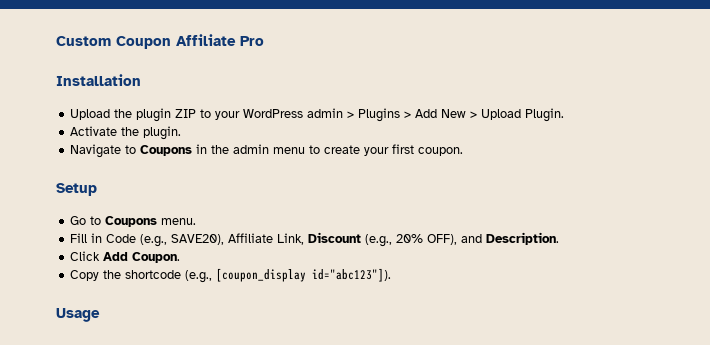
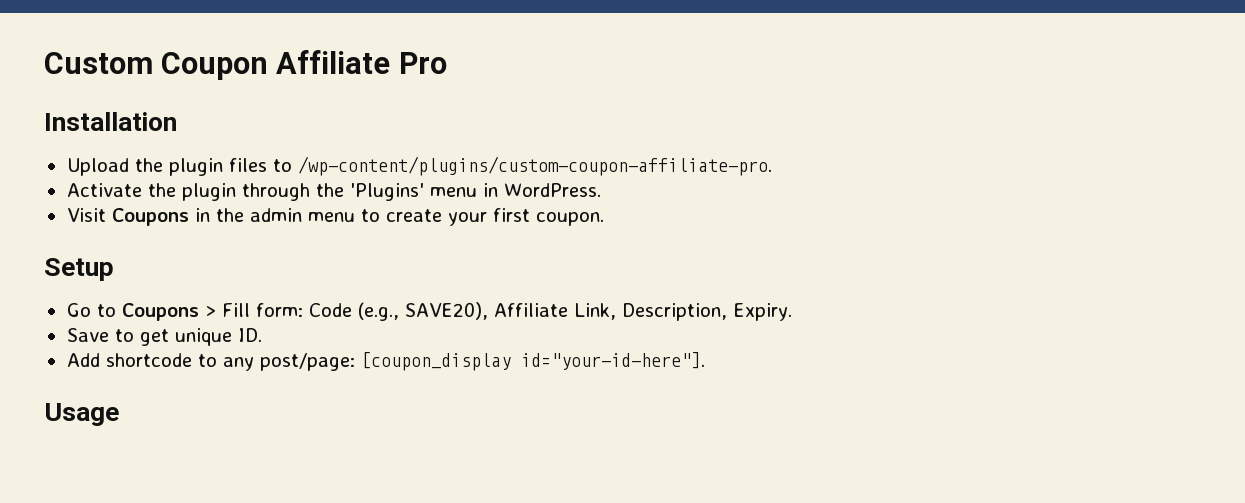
[175,108,565,122] [70,126,182,140] [70,144,137,158] ZIP to your WordPress admin > Plugins > Add New > Upload Plugin. // Activate the plugin. // Navigate to -> [228,156,772,176] [66,183,601,201] [66,208,106,222] files to /wp-content/plugins/custom-coupon-affiliate-pro. // Activate the plugin through the 'Plugins' menu in WordPress. // Visit
[161,218,197,225] [70,233,103,243] menu. // Fill in -> [204,303,303,317] > Fill form:
[308,232,560,247] [70,251,181,263] [70,268,392,283] Discount (e.g., 20% OFF), and Description. // Click Add Coupon. // Copy the shortcode (e.g., [coupon_display id="abc123"]). -> [621,303,792,321] [66,328,262,346] [66,352,705,371] Description, Expiry. // Save to get unique ID. // Add shortcode to any post/page: [coupon_display id="your-id-here"].

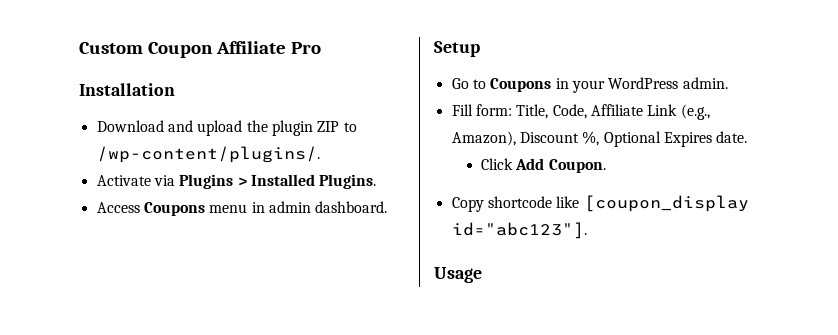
[66,156,772,176] [66,183,601,201] [66,208,604,226] [44,258,114,281] [66,302,792,321] [66,328,262,346] [66,352,705,371] Upload the plugin files to /wp-content/plugins/custom-coupon-affiliate-pro. // Activate the plugin through the 'Plugins' menu in WordPress. // Visit Coupons in the admin menu to create your first coupon. // Setup // Go to Coupons > Fill form: Code (e.g., SAVE20), Affiliate Link, Description, Expiry. // Save to get unique ID. // Add shortcode to any post/page: [coupon_display id="your-id-here"]. -> [96,120,357,136] [96,146,320,163] [96,174,377,189] [96,201,388,216] [434,41,480,57] [451,77,728,93] [451,104,710,120] [451,131,748,147] [481,158,606,173] [451,195,749,212] [451,222,587,239] Download and upload the plugin ZIP to /wp-content/plugins/. // Activate via Plugins > Installed Plugins. // Access Coupons menu in admin dashboard. // Setup // Go to Coupons in your WordPress admin. // Fill form: Title, Code, Affiliate Link (e.g., Amazon), Discount %, Optional Expires date. // Click Add Coupon. // Copy shortcode like [coupon_display id="abc123"].

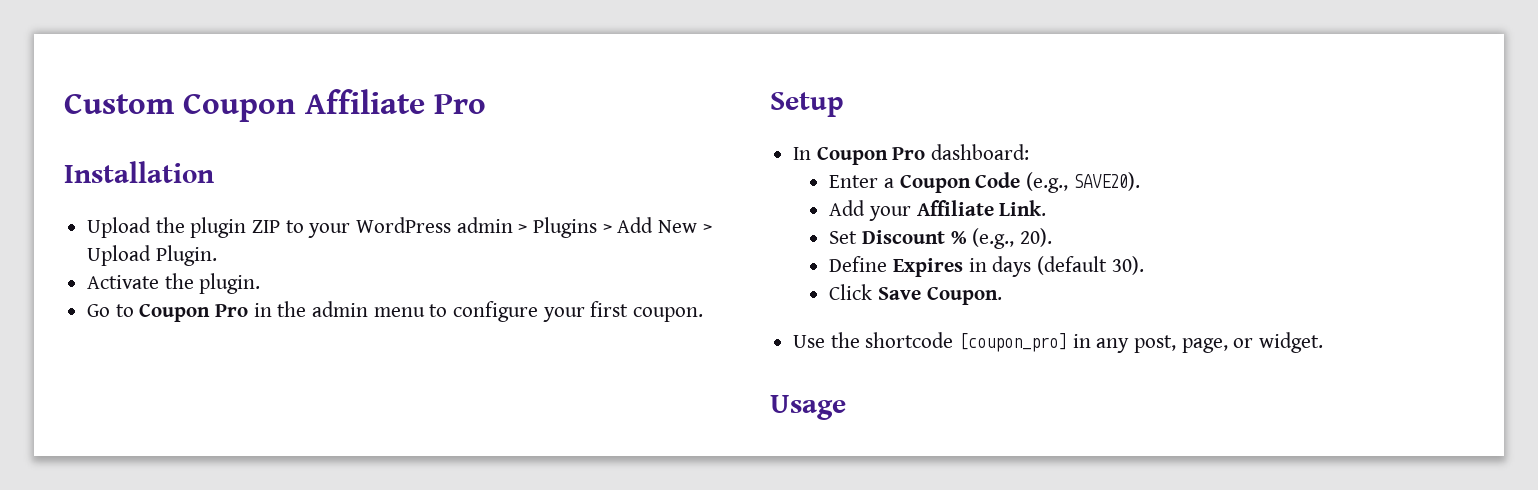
[96,120,243,136] Download and upload -> [87,217,152,238] Upload
[96,146,320,163] [96,174,377,189] [96,201,388,216] [434,41,480,57] [451,77,728,93] [451,104,710,120] [451,131,748,147] /wp-content/plugins/. // Activate via Plugins > Installed Plugins. // Access Coupons menu in admin dashboard. // Setup // Go to Coupons in your WordPress admin. // Fill form: Title, Code, Affiliate Link (e.g., Amazon), Discount %, Optional Expires date. -> [308,217,712,238] [87,245,217,266] [87,273,261,294] [87,301,704,322] [770,92,844,117] [793,144,1030,165] [829,172,1140,193] [829,200,1047,221] [829,228,1052,249] [829,256,1144,277] your WordPress admin > Plugins > Add New > Upload Plugin. // Activate the plugin. // Go to Coupon Pro in the admin menu to configure your first coupon. // Setup // In Coupon Pro dashboard: // Enter a Coupon Code (e.g., SAVE20). // Add your Affiliate Link. // Set Discount % (e.g., 20). // Define Expires in days (default 30).
[515,158,545,170] Add -> [877,287,921,300] Save
[451,195,749,212] [451,222,587,239] Copy shortcode like [coupon_display id="abc123"]. -> [793,332,1324,353] Use the shortcode [coupon_pro] in any post, page, or widget.

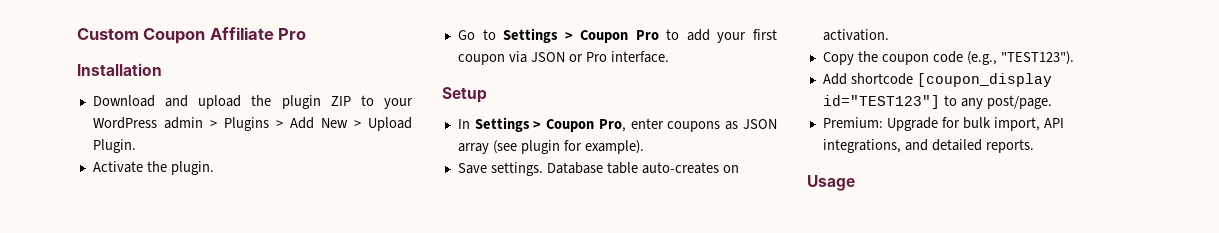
[87,217,152,238] Upload -> [92,95,242,109] Download and upload
[139,301,704,322] [770,92,844,117] [793,144,1030,165] [829,172,1140,193] [829,200,1047,221] [829,228,1052,249] [829,256,1144,277] [829,284,1002,305] [793,332,1324,353] Coupon Pro in the admin menu to configure your first coupon. // Setup // In Coupon Pro dashboard: // Enter a Coupon Code (e.g., SAVE20). // Add your Affiliate Link. // Set Discount % (e.g., 20). // Define Expires in days (default 30). // Click Save Coupon. // Use the shortcode [coupon_pro] in any post, page, or widget. -> [503,28,777,43] [457,51,669,65] [442,87,487,103] [457,117,777,132] [457,140,644,154] [457,162,739,176] [822,29,889,41] [822,51,1074,65] [822,73,1052,87] [822,95,1052,109] [822,117,1064,131] [822,139,1034,153] Settings > Coupon Pro to add your first coupon via JSON or Pro interface. // Setup // In Settings > Coupon Pro, enter coupons as JSON array (see plugin for example). // Save settings. Database table auto-creates on activation. // Copy the coupon code (e.g., "TEST123"). // Add shortcode [coupon_display id="TEST123"] to any post/page. // Premium: Upgrade for bulk import, API integrations, and detailed reports.

